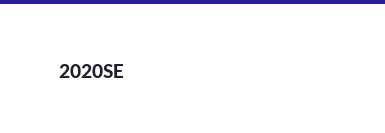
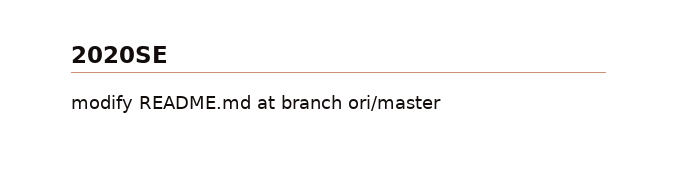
(124, 71) none -> [71,95,441,113] // modify README.md at branch ori/master

